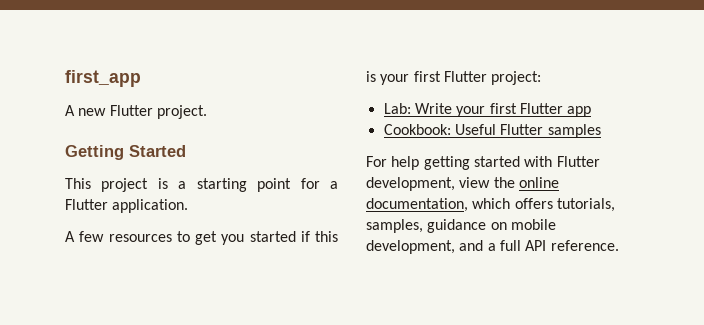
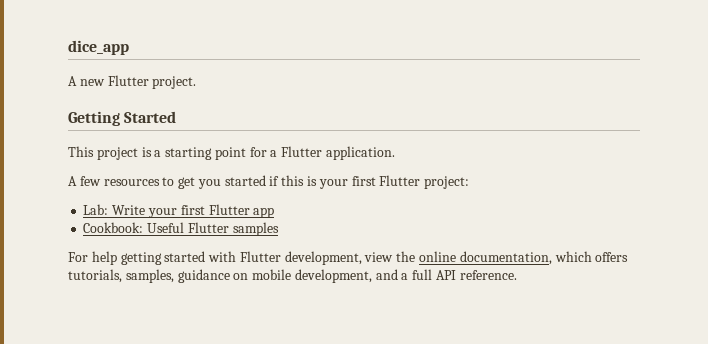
[65,70,141,87] first_app -> [68,40,129,55] dice_app

